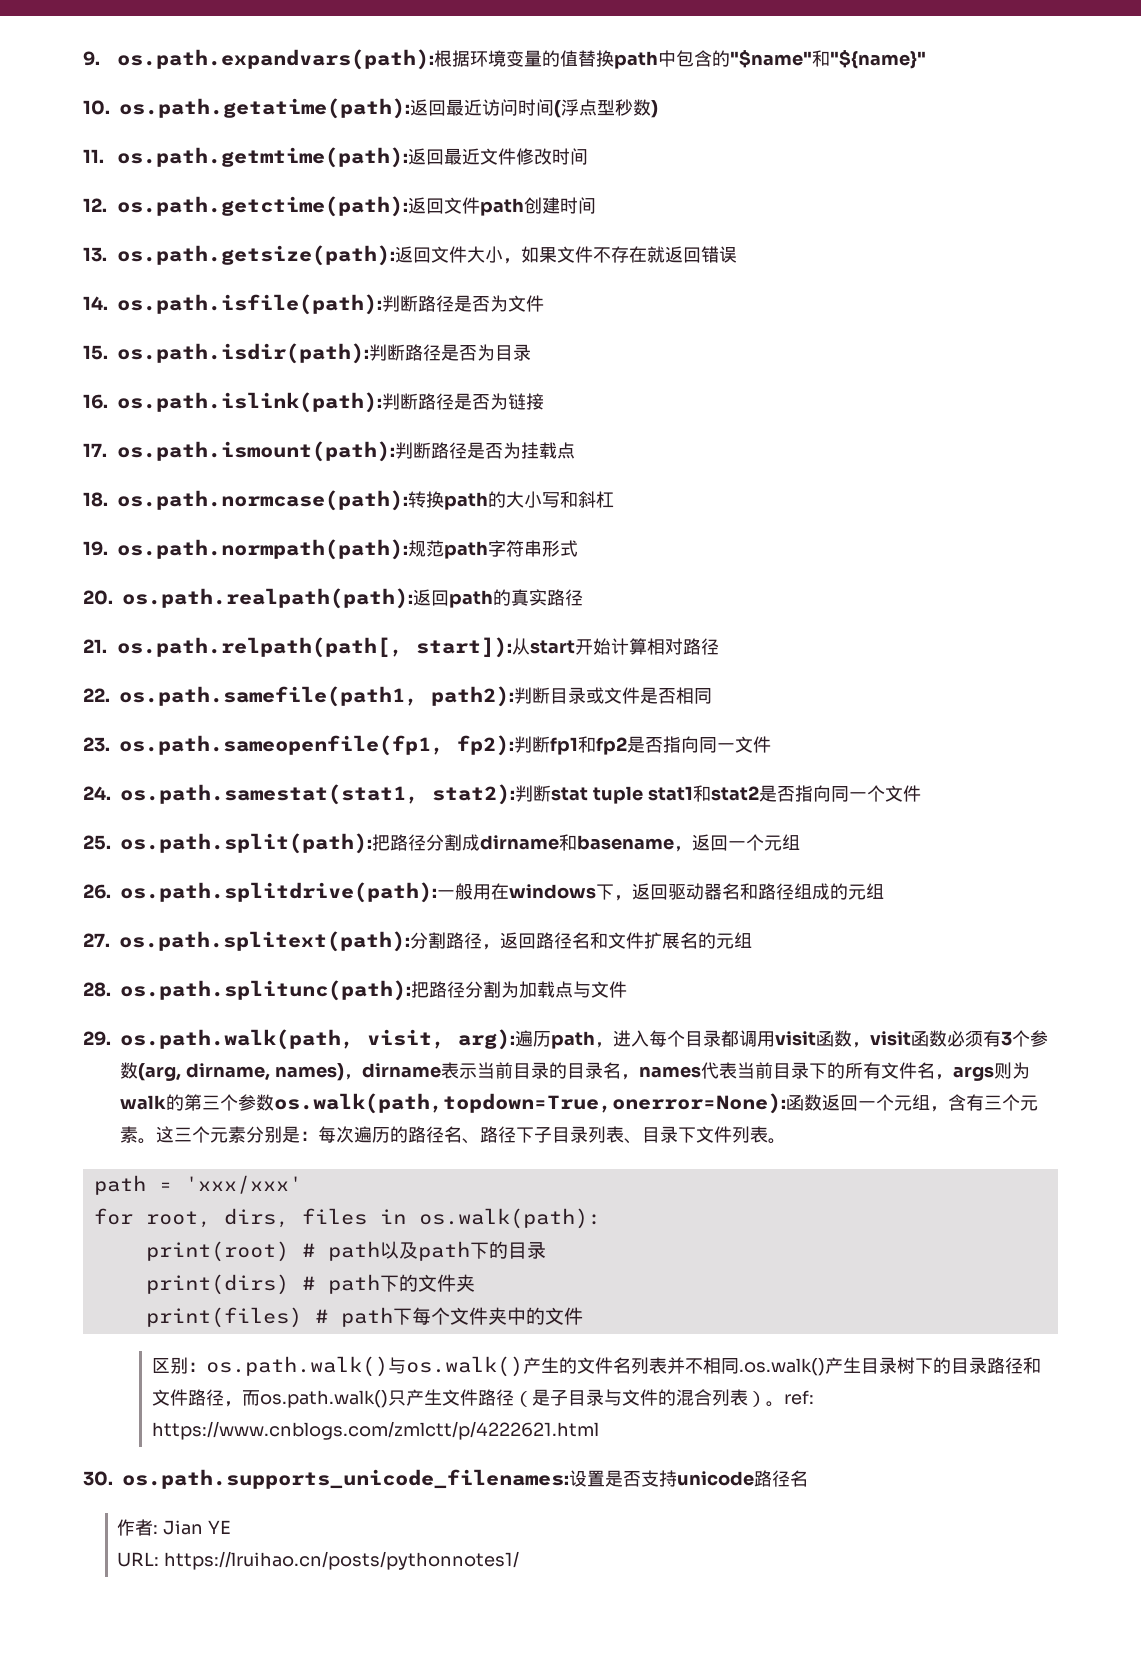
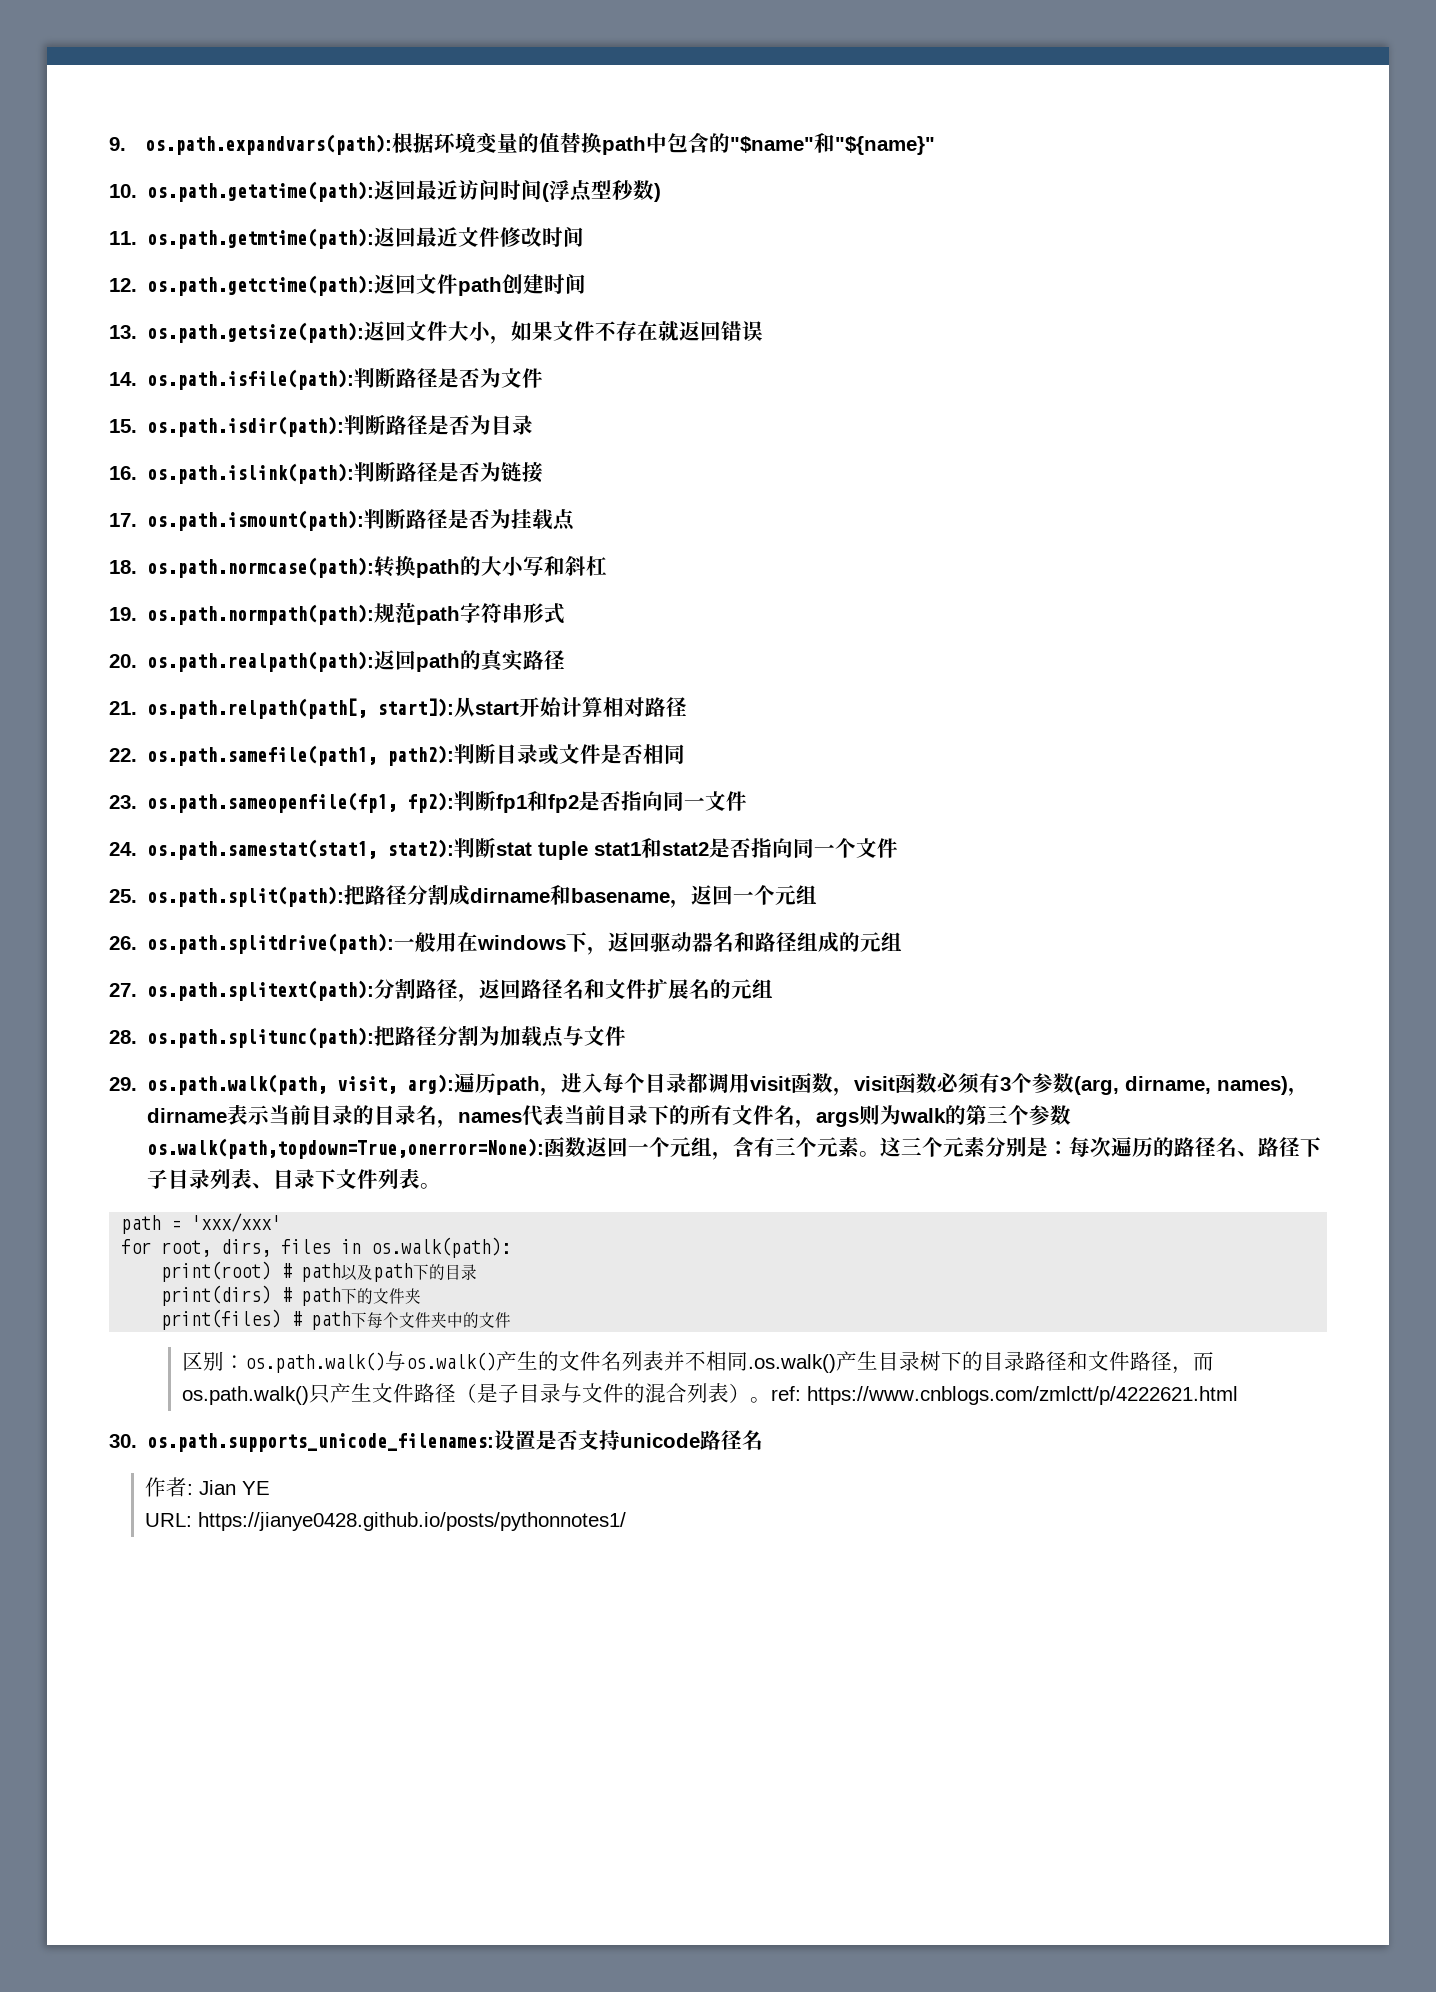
[164,1551,520,1570] https://lruihao.cn/posts/pythonnotes1/ -> [198,1512,627,1531] https://jianye0428.github.io/posts/pythonnotes1/

